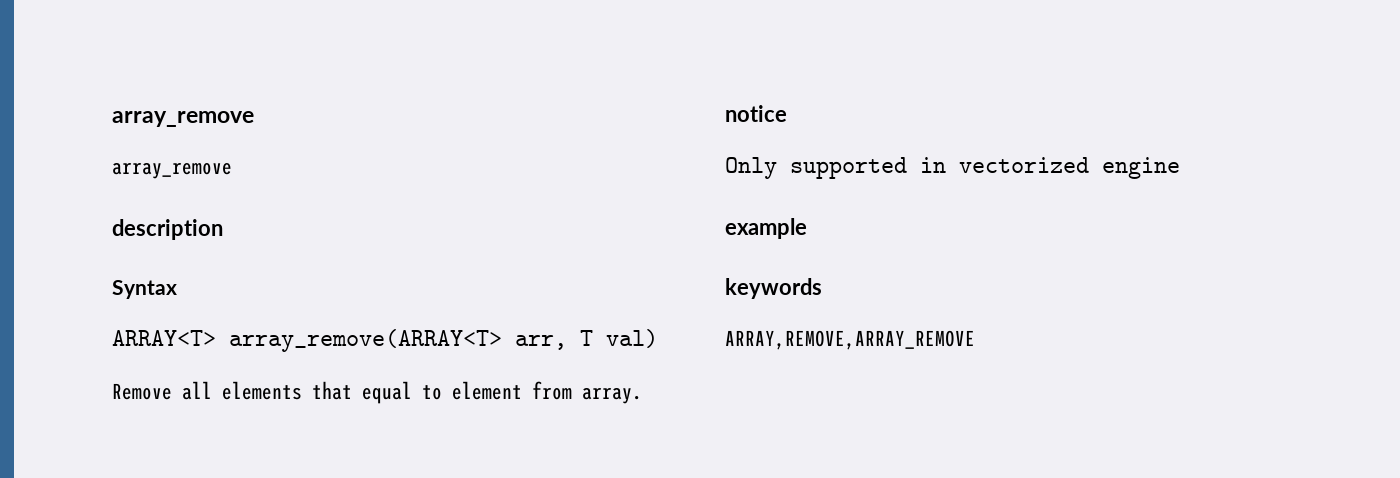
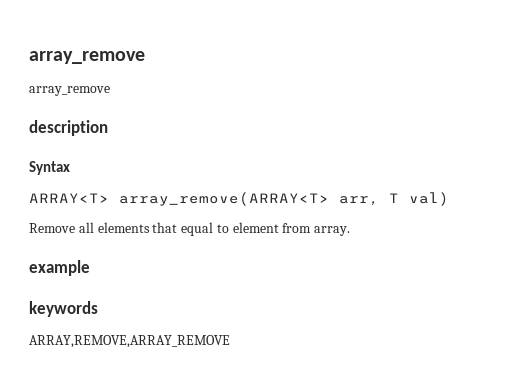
[725,105,787,122] [725,157,1180,179] // notice // Only supported in vectorized engine -> (351, 231) none

